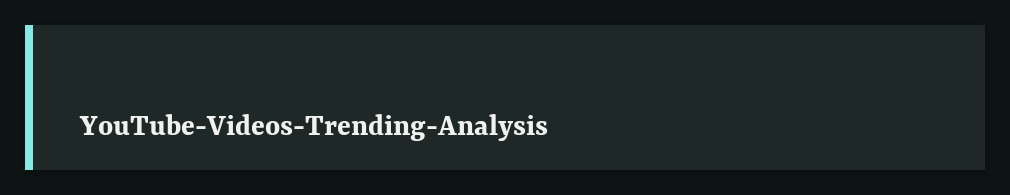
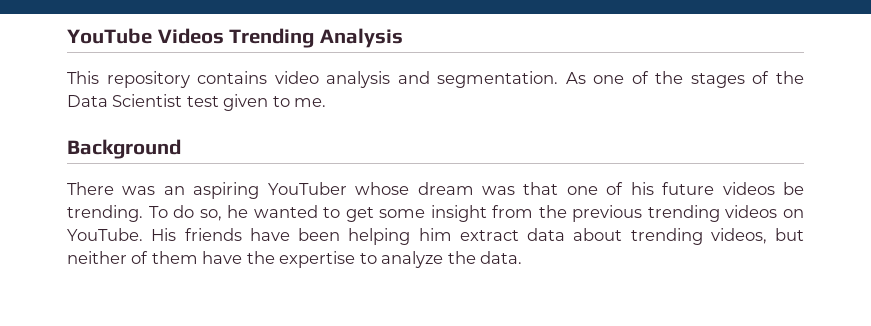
[79,114,548,141] YouTube-Videos-Trending-Analysis -> [67,28,403,48] [67,71,805,88] [67,94,327,111] [67,139,181,159] [67,182,805,199] [67,205,804,222] [67,228,804,245] [67,251,523,268] YouTube Videos Trending Analysis // This repository contains video analysis and segmentation. As one of the stages of the Data Scientist test given to me. // Background // There was an aspiring YouTuber whose dream was that one of his future videos be trending. To do so, he wanted to get some insight from the previous trending videos on YouTube. His friends have been helping him extract data about trending videos, but neither of them have the expertise to analyze the data.

